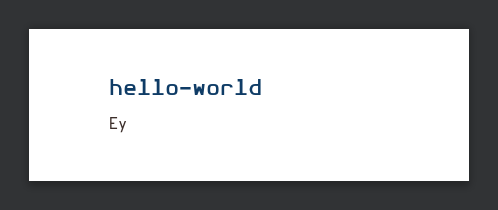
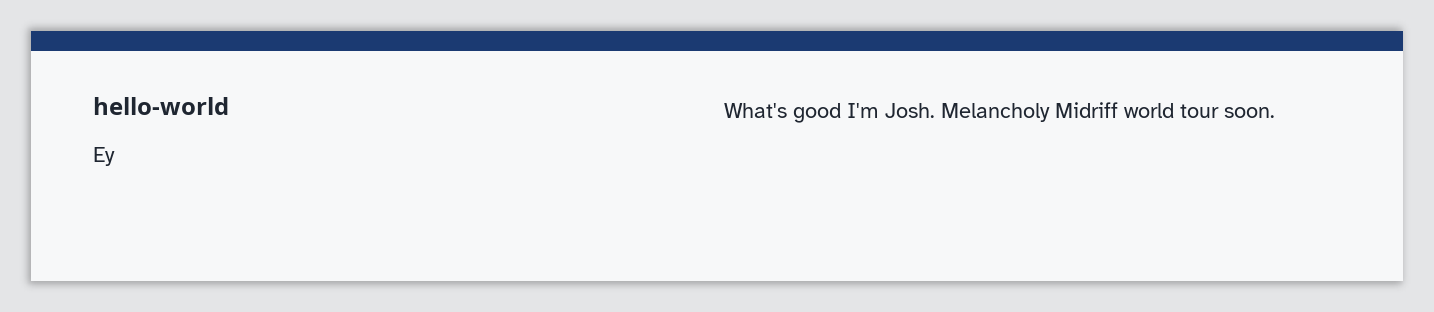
(127, 125) none -> [724,102,1275,123] // What's good I'm Josh. Melancholy Midriff world tour soon.

